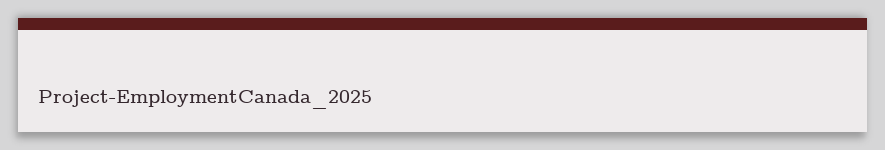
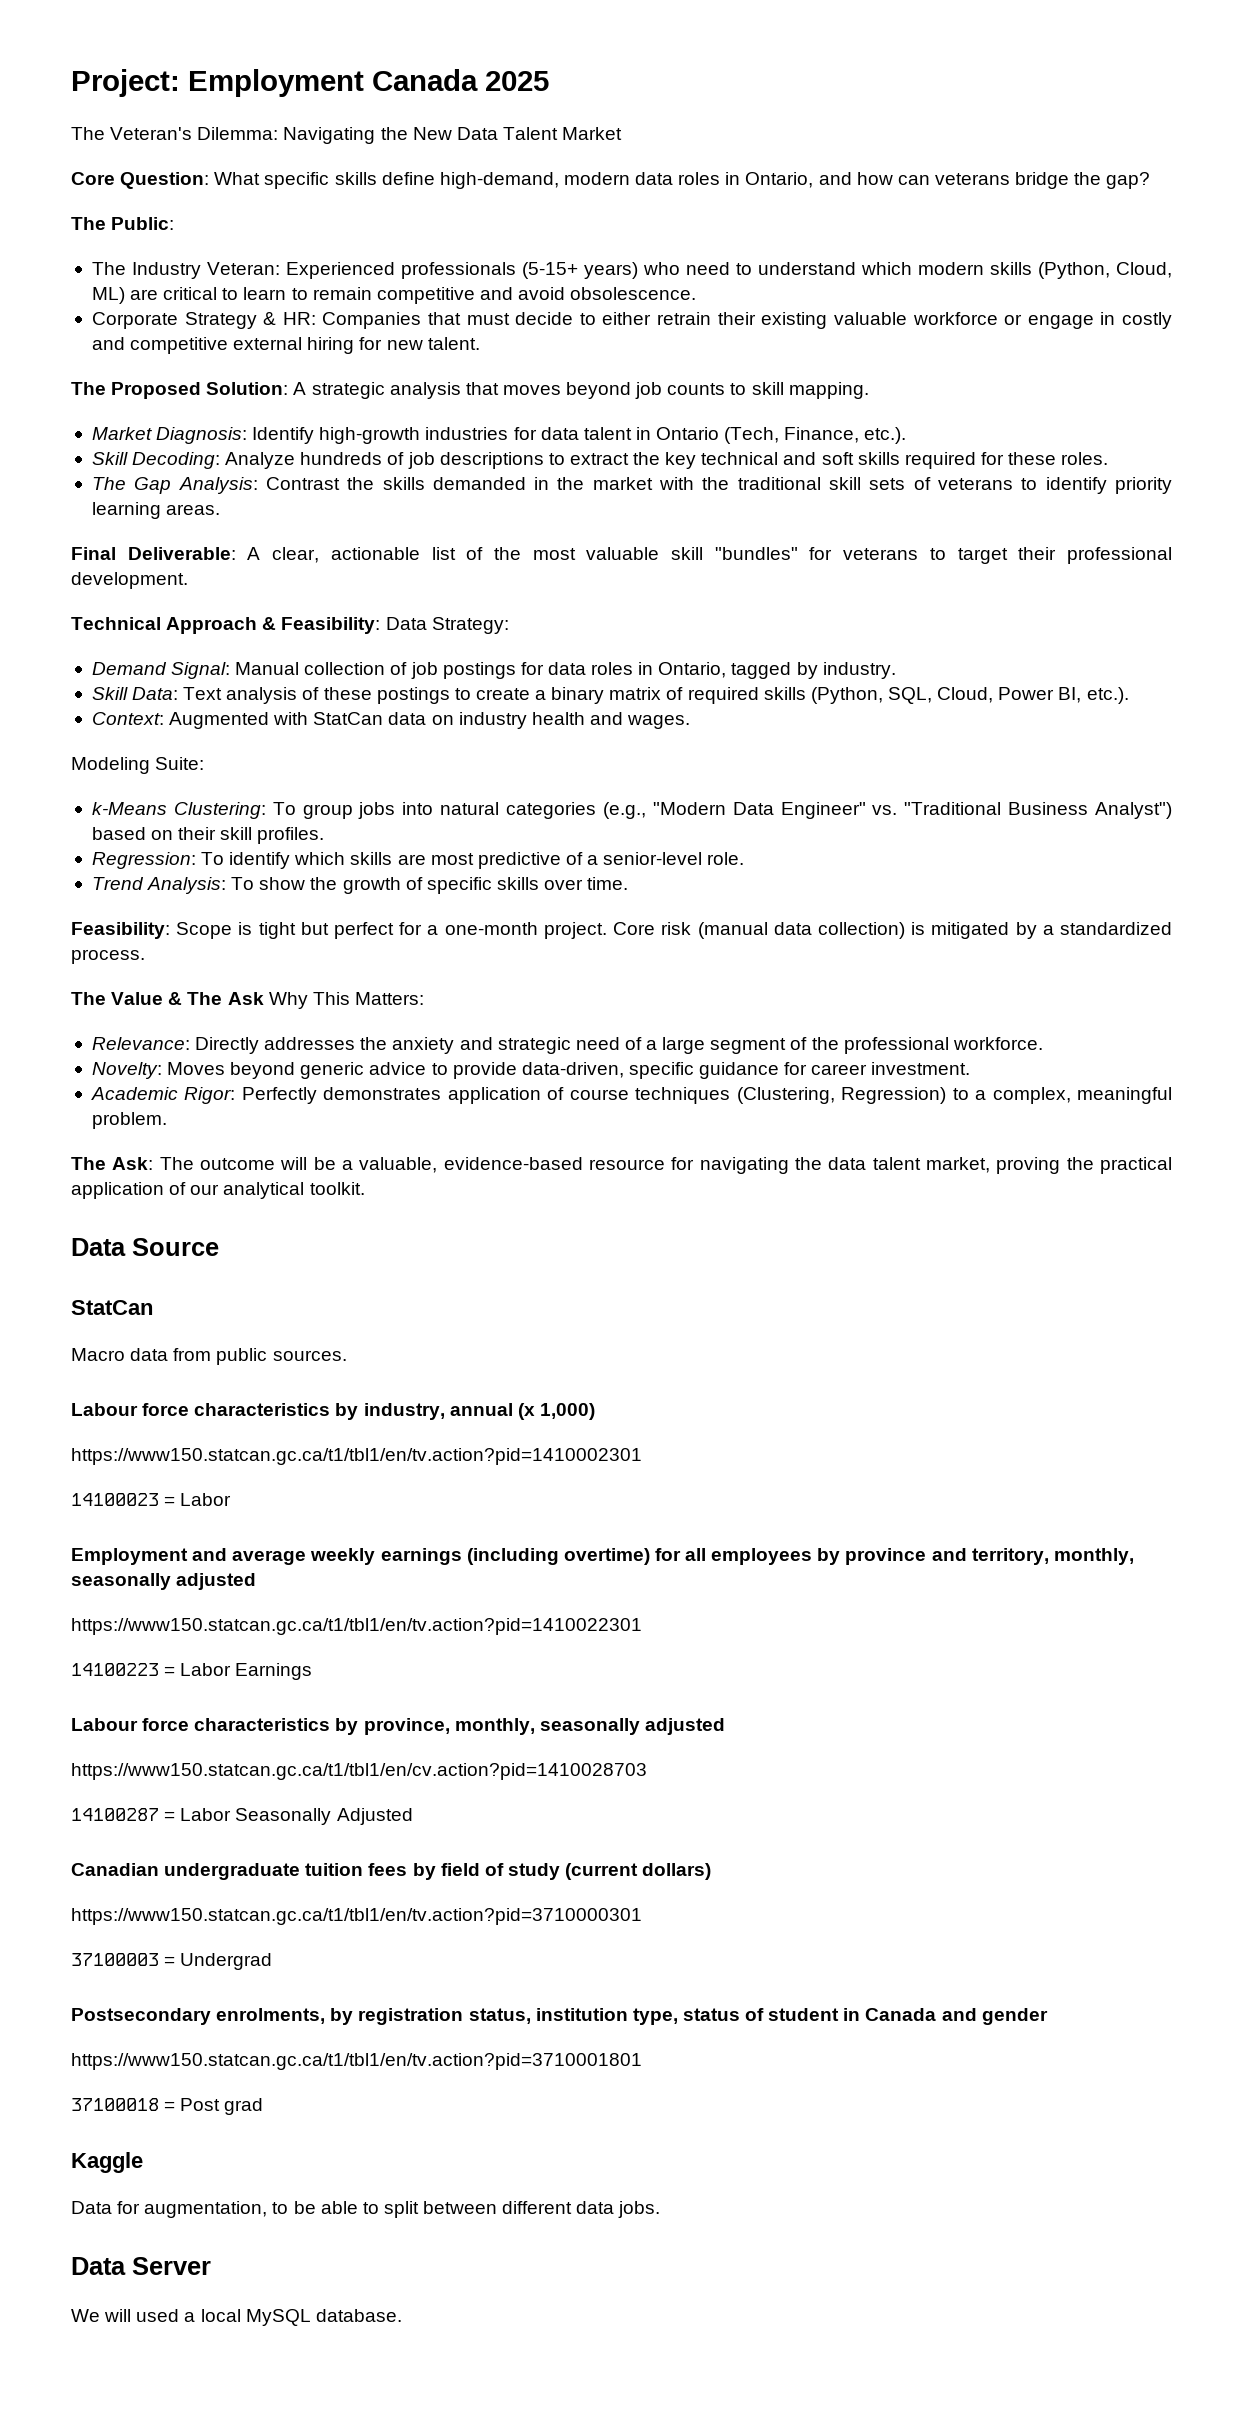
[38,90,372,109] Project-EmploymentCanada_2025 -> [71,69,549,97] [71,127,623,144] [71,172,1151,189] [71,217,175,230] [91,262,1172,279] [91,287,697,304] [91,312,1172,329] [91,337,480,354] [71,382,869,399] [91,427,907,444] [91,452,1109,469] [91,477,1172,494] [91,502,221,519] [71,547,1173,564] [71,572,188,589] [71,617,509,634] [91,662,896,679] [91,687,1129,704] [91,712,691,729] [71,757,205,774] [91,802,1172,819] [91,827,325,844] [91,852,745,869] [91,877,629,894] [71,922,1172,939] [71,949,145,964] [71,992,424,1009] [91,1037,1043,1054] [91,1062,971,1079] [90,1087,1172,1104] [91,1112,167,1129] [71,1157,1173,1174] [71,1182,365,1199] [71,1238,219,1256] [71,1300,153,1315] [71,1348,347,1365] [71,1403,595,1420] [71,1448,642,1465] [71,1493,232,1506] [71,1548,1134,1565] [71,1573,257,1590] [71,1618,642,1635] [71,1663,313,1680] [71,1718,725,1735] [71,1763,647,1780] [71,1808,413,1825] [71,1863,712,1880] [71,1908,642,1925] [71,1953,273,1970] [71,2008,1048,2025] [71,2053,642,2070] [71,2098,264,2115] [71,2152,143,2173] [71,2201,661,2218] [71,2257,211,2275] [71,2309,402,2326] Project: Employment Canada 2025 // The Veteran's Dilemma: Navigating the New Data Talent Market // Core Question: What specific skills define high-demand, modern data roles in Ontario, and how can veterans bridge the gap? // The Public: // The Industry Veteran: Experienced professionals (5-15+ years) who need to understand which modern skills (Python, Cloud, ML) are critical to learn to remain competitive and avoid obsolescence. // Corporate Strategy & HR: Companies that must decide to either retrain their existing valuable workforce or engage in costly and competitive external hiring for new talent. // The Proposed Solution: A strategic analysis that moves beyond job counts to skill mapping. // Market Diagnosis: Identify high-growth industries for data talent in Ontario (Tech, Finance, etc.). // Skill Decoding: Analyze hundreds of job descriptions to extract the key technical and soft skills required for these roles. // The Gap Analysis: Contrast the skills demanded in the market with the traditional skill sets of veterans to identify priority learning areas. // Final Deliverable: A clear, actionable list of the most valuable skill "bundles" for veterans to target their professional development. // Technical Approach & Feasibility: Data Strategy: // Demand Signal: Manual collection of job postings for data roles in Ontario, tagged by industry. // Skill Data: Text analysis of these postings to create a binary matrix of required skills (Python, SQL, Cloud, Power BI, etc.). // Context: Augmented with StatCan data on industry health and wages. // Modeling Suite: // k-Means Clustering: To group jobs into natural categories (e.g., "Modern Data Engineer" vs. "Traditional Business Analyst") based on their skill profiles. // Regression: To identify which skills are most predictive of a senior-level role. // Trend Analysis: To show the growth of specific skills over time. // Feasibility: Scope is tight but perfect for a one-month project. Core risk (manual data collection) is mitigated by a standardized process. // The Value & The Ask Why This Matters: // Relevance: Directly addresses the anxiety and strategic need of a large segment of the professional workforce. // Novelty: Moves beyond generic advice to provide data-driven, specific guidance for career investment. // Academic Rigor: Perfectly demonstrates application of course techniques (Clustering, Regression) to a complex, meaningful problem. // The Ask: The outcome will be a valuable, evidence-based resource for navigating the data talent market, proving the practical application of our analytical toolkit. // Data Source // StatCan // Macro data from public sources. // Labour force characteristics by industry, annual (x 1,000) // https://www150.statcan.gc.ca/t1/tbl1/en/tv.action?pid=1410002301 // 14100023 = Labor // Employment and average weekly earnings (including overtime) for all employees by province and territory, monthly, seasonally adjusted // https://www150.statcan.gc.ca/t1/tbl1/en/tv.action?pid=1410022301 // 14100223 = Labor Earnings // Labour force characteristics by province, monthly, seasonally adjusted // https://www150.statcan.gc.ca/t1/tbl1/en/cv.action?pid=1410028703 // 14100287 = Labor Seasonally Adjusted // Canadian undergraduate tuition fees by field of study (current dollars) // https://www150.statcan.gc.ca/t1/tbl1/en/tv.action?pid=3710000301 // 37100003 = Undergrad // Postsecondary enrolments, by registration status, institution type, status of student in Canada and gender // https://www150.statcan.gc.ca/t1/tbl1/en/tv.action?pid=3710001801 // 37100018 = Post grad // Kaggle // Data for augmentation, to be able to split between different data jobs. // Data Server // We will used a local MySQL database.

